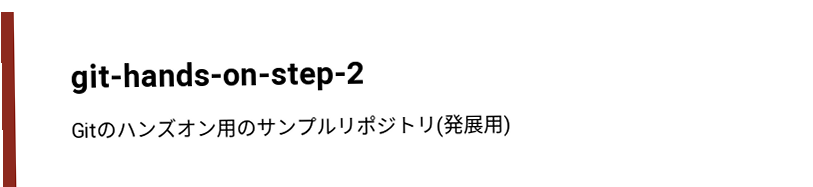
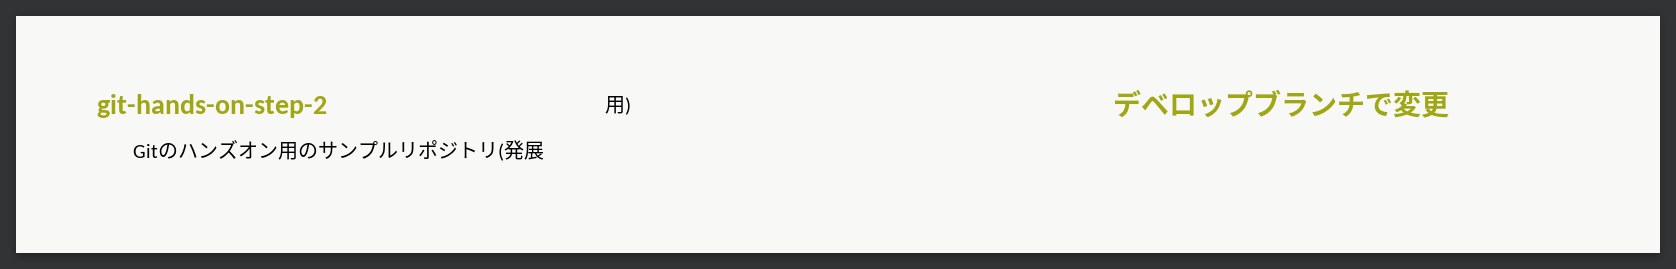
(511, 125) none -> [1113,89,1449,118] // デベロップブランチで変更

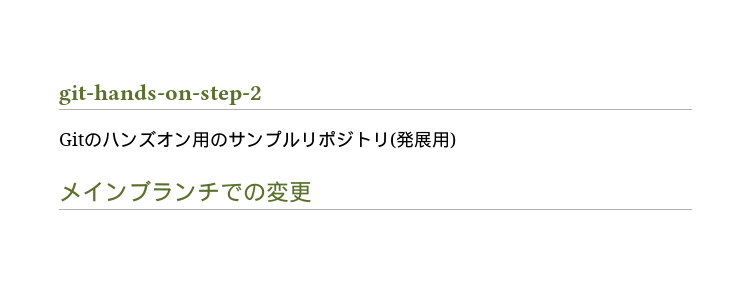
[1113,89,1253,118] デベロップ -> [59,182,128,202] メイン
(1393, 104) none -> [243,183,266,201] の

